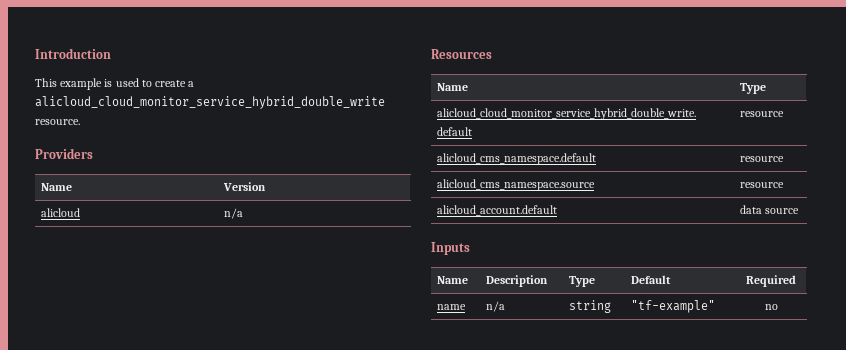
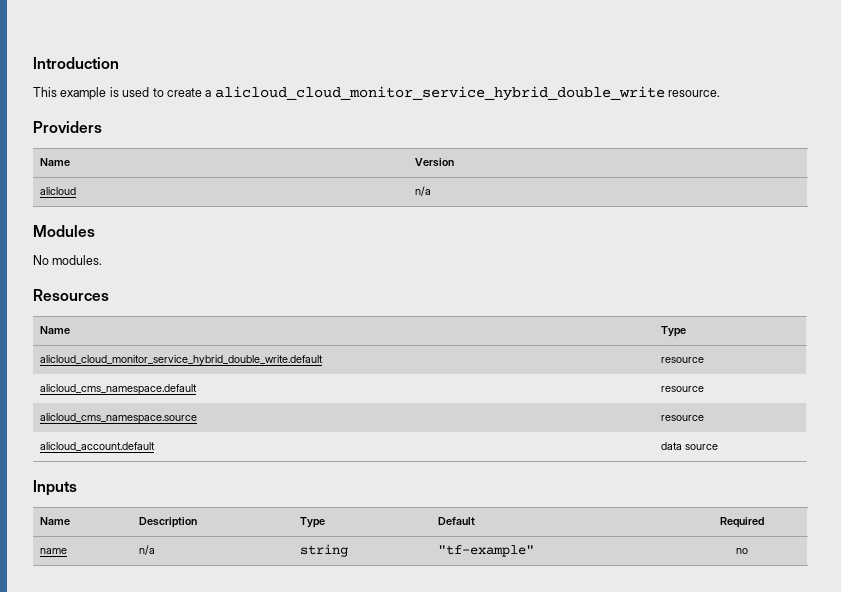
(243, 213) none -> [33,225,95,237] [33,255,103,265] // Modules // No modules.

